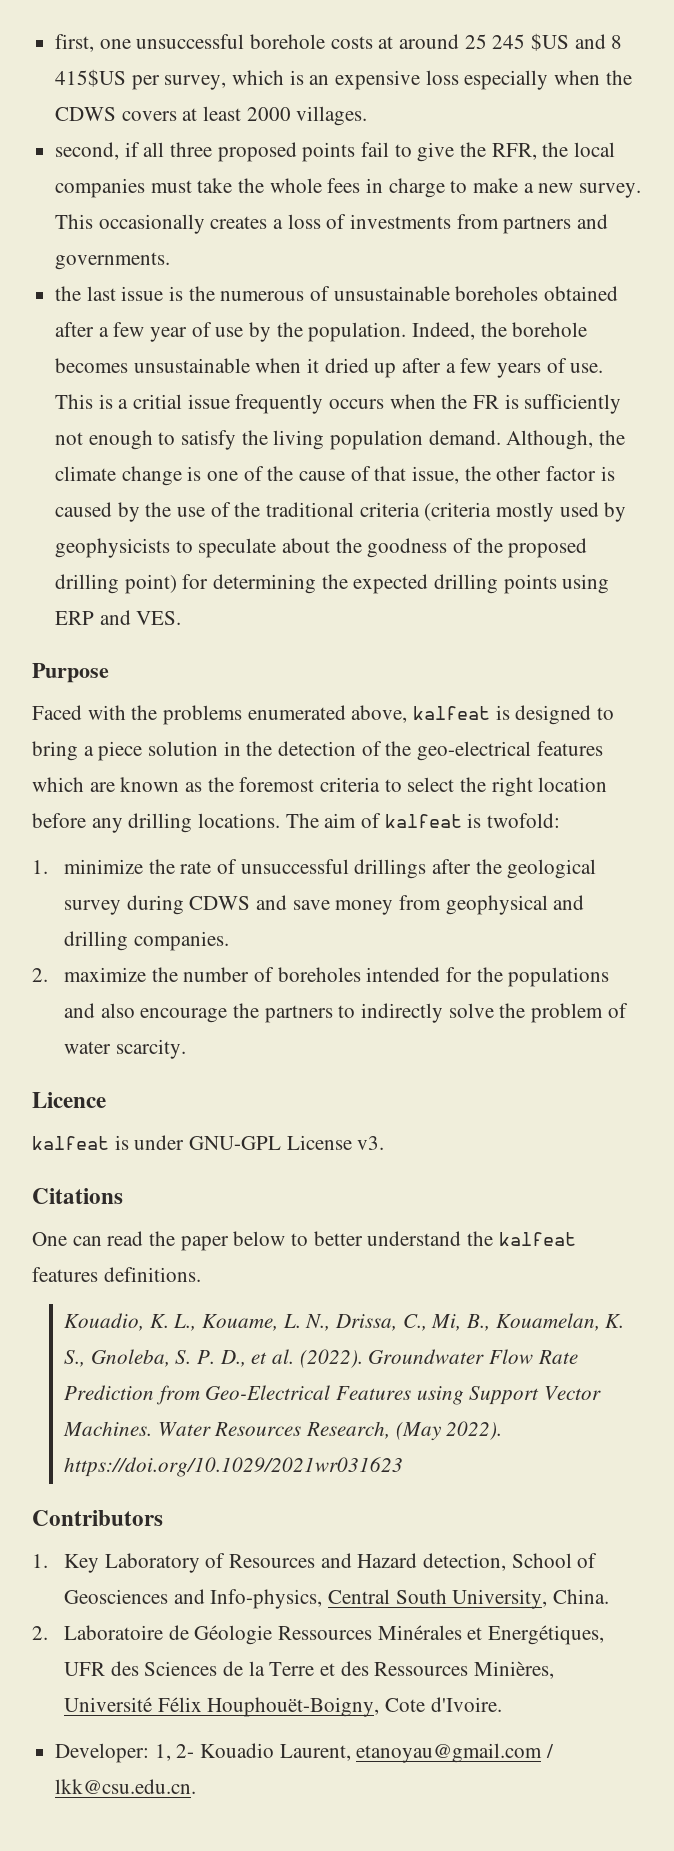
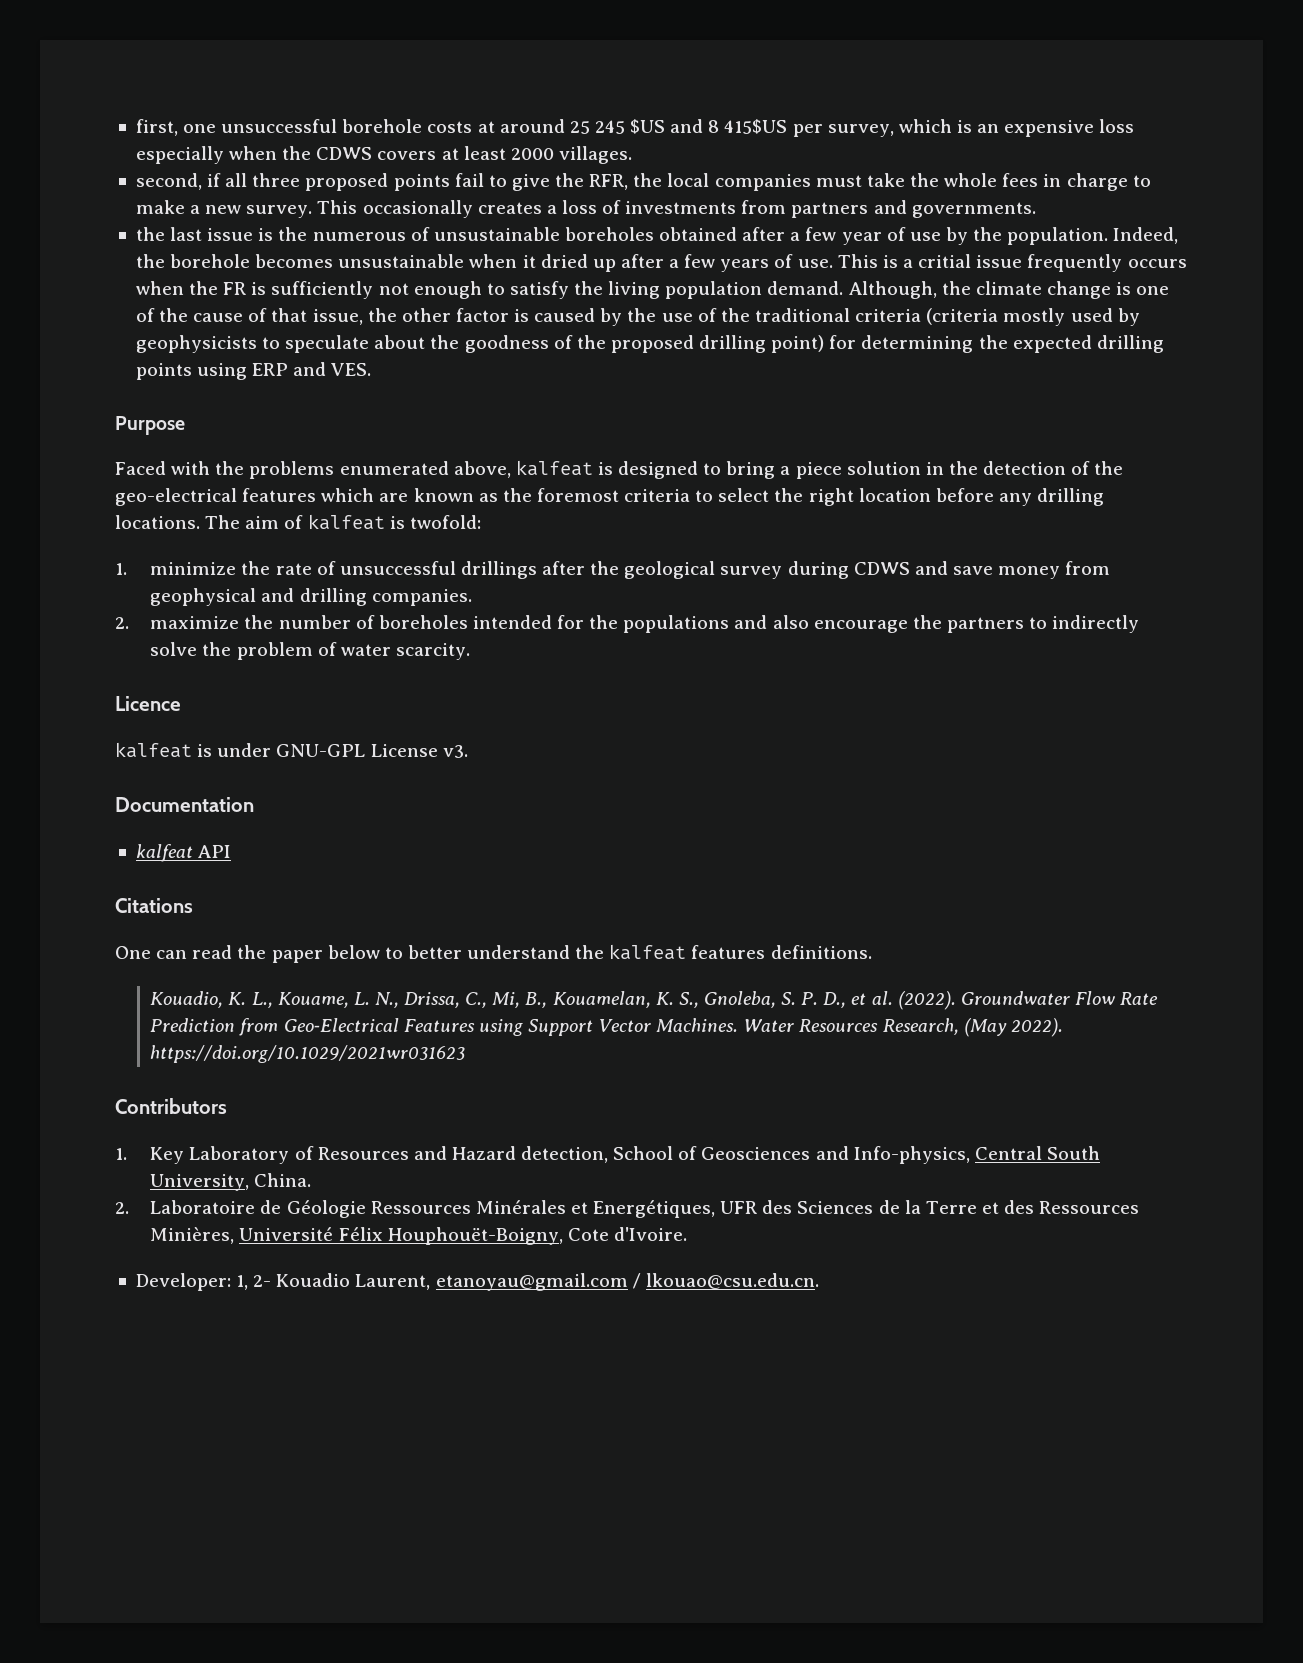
(385, 1143) none -> [115,797,254,812] [135,844,232,862] // Documentation // kalfeat API
[55,1779,197,1794] lkk@csu.edu.cn. -> [645,1273,819,1289] lkouao@csu.edu.cn.

